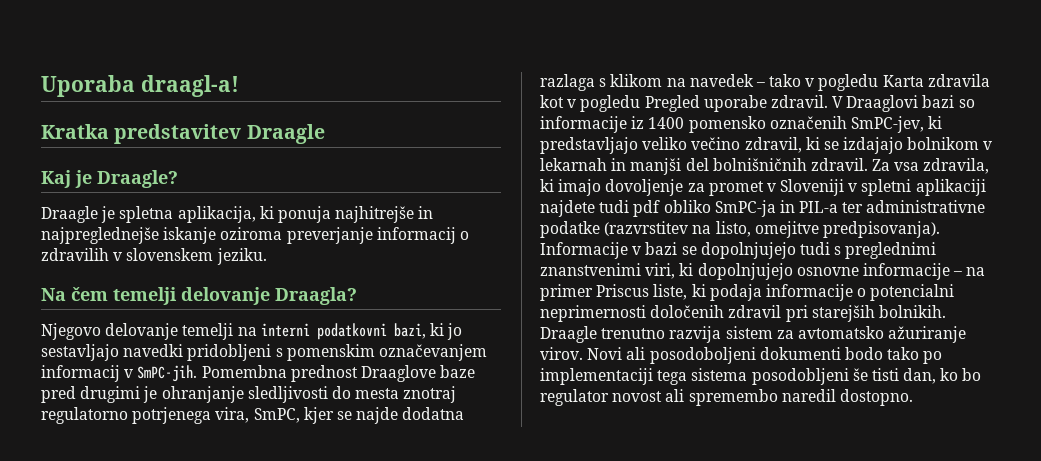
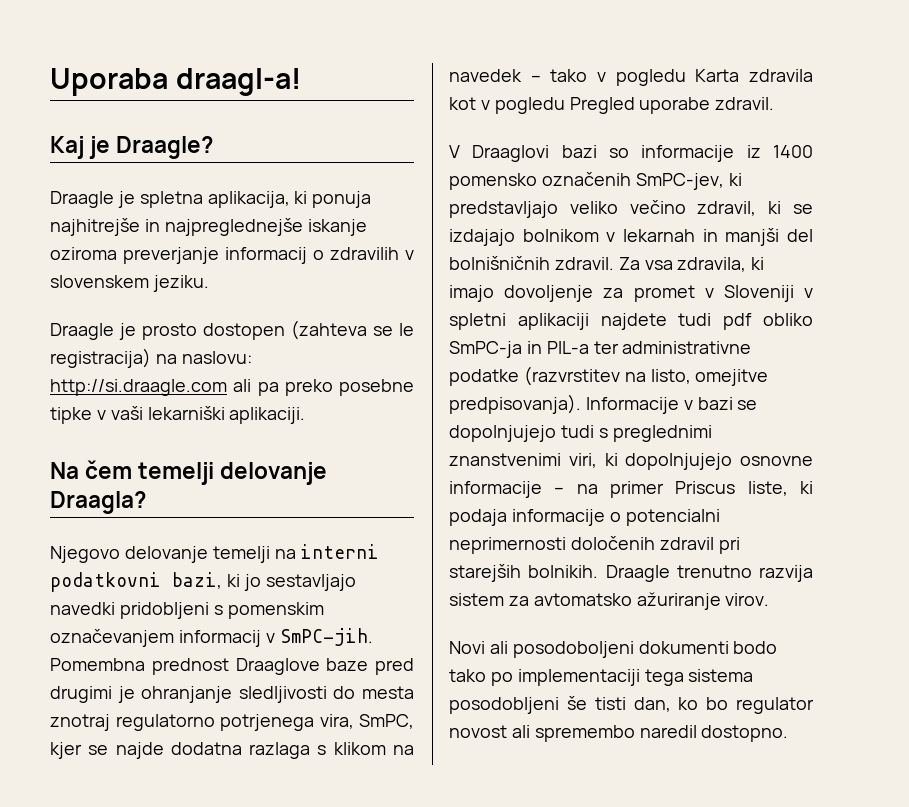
[41,124,325,144] // Kratka predstavitev Draagle -> (301, 82) none
(267, 256) none -> [50,320,414,340] [50,348,252,368] [50,379,414,396] [50,406,306,424] // Draagle je prosto dostopen (zahteva se le registracija) na naslovu: http://si.draagle.com ali pa preko posebne tipke v vaši lekarniški aplikaciji.
(828, 101) none -> (775, 103) //
(583, 353) none -> (770, 599) //

